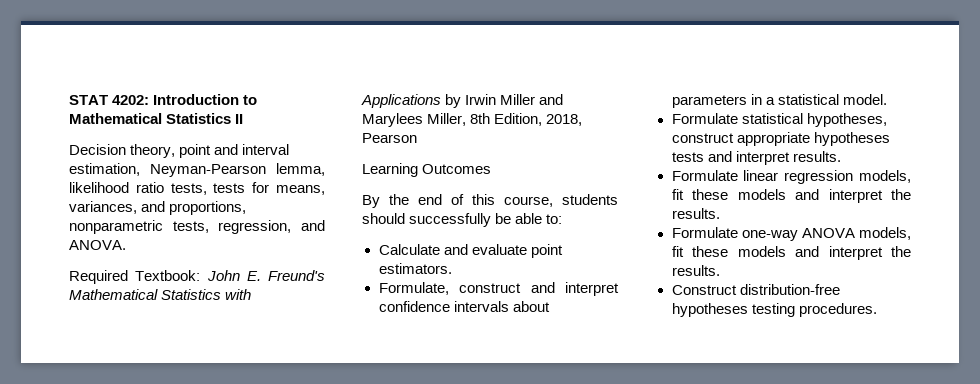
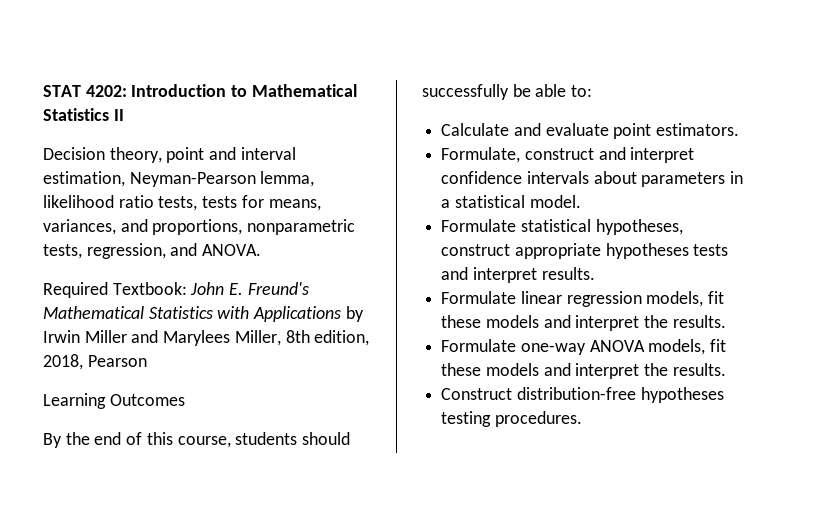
[494,113,543,126] Edition, -> [314,330,370,346] edition,

